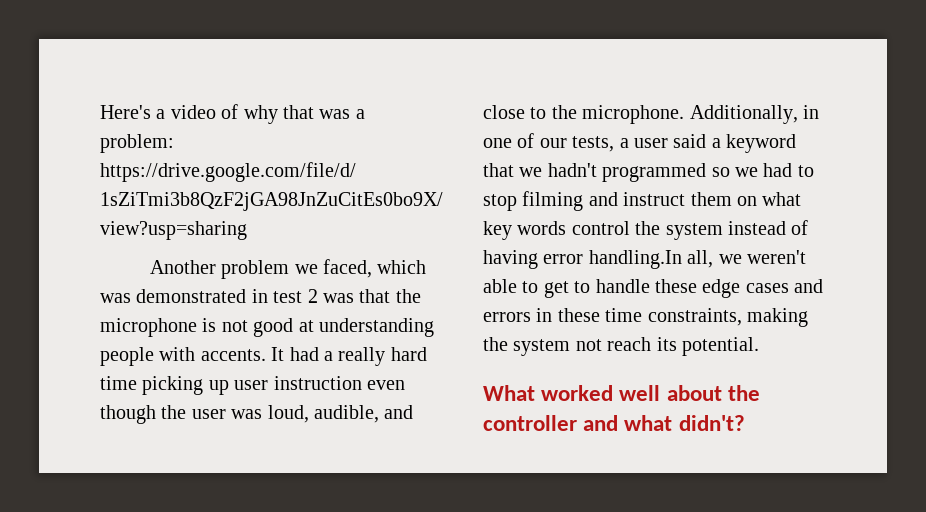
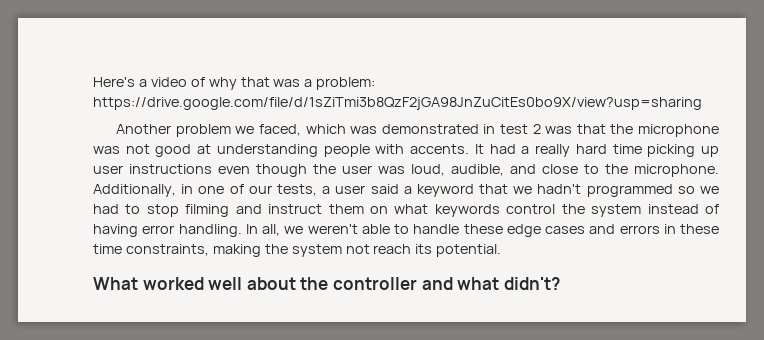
[202,318,217,332] is -> [93,146,120,154] was
[273,376,362,390] instruction -> [129,164,212,174] instructions
[483,221,567,240] key words -> [434,204,500,217] keywords
[588,250,682,269] handling.In -> [178,224,258,237] handling. In
[543,281,591,298] get to -> (409, 229) none

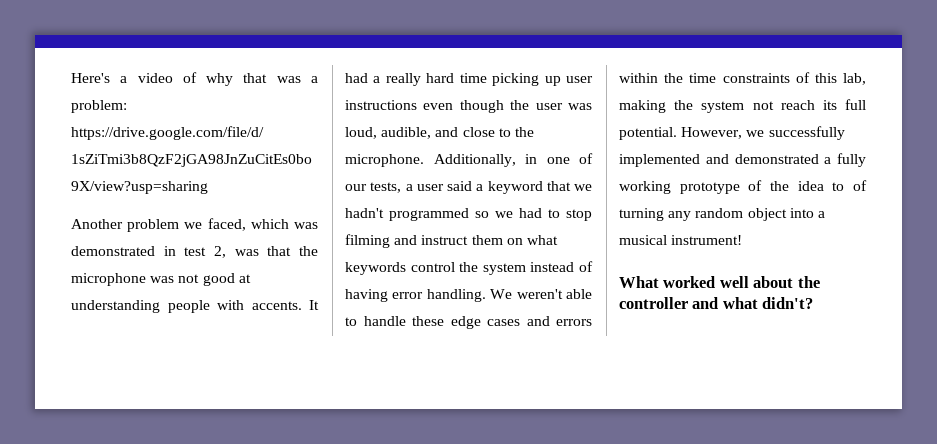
[532,124,541,134] 2 -> [213,246,226,258] 2,
[245,224,304,236] In all, we -> [490,289,513,299] We
[663,224,719,234] [93,244,209,256] in these time constraints, -> [619,72,866,85] within the time constraints of this lab,
(433, 249) none -> [845,99,866,110] full
(502, 250) none -> [681,126,845,140] [619,153,866,167] [619,180,867,194] [619,208,825,221] [619,235,743,245] However, we successfully implemented and demonstrated a fully working prototype of the idea to of turning any random object into a musical instrument!

